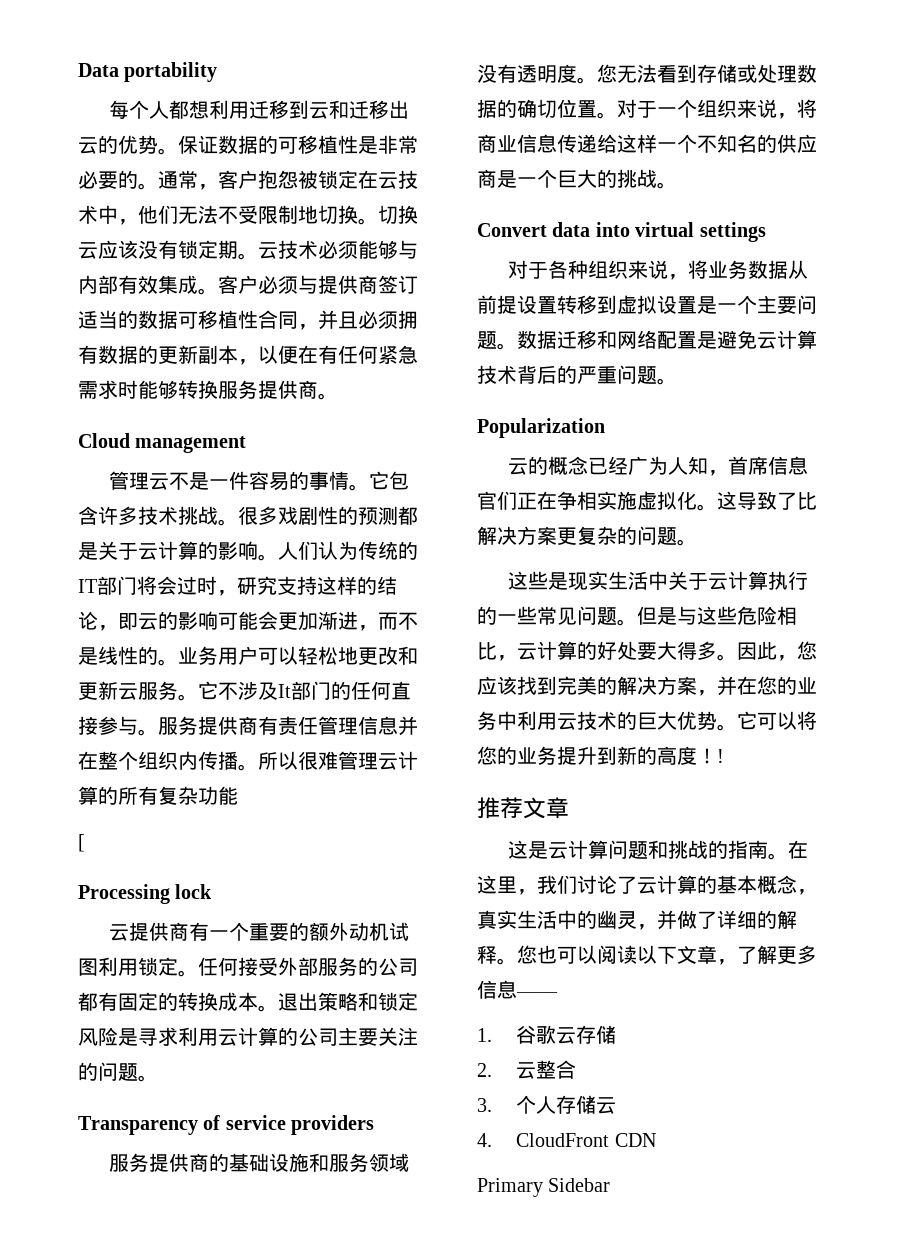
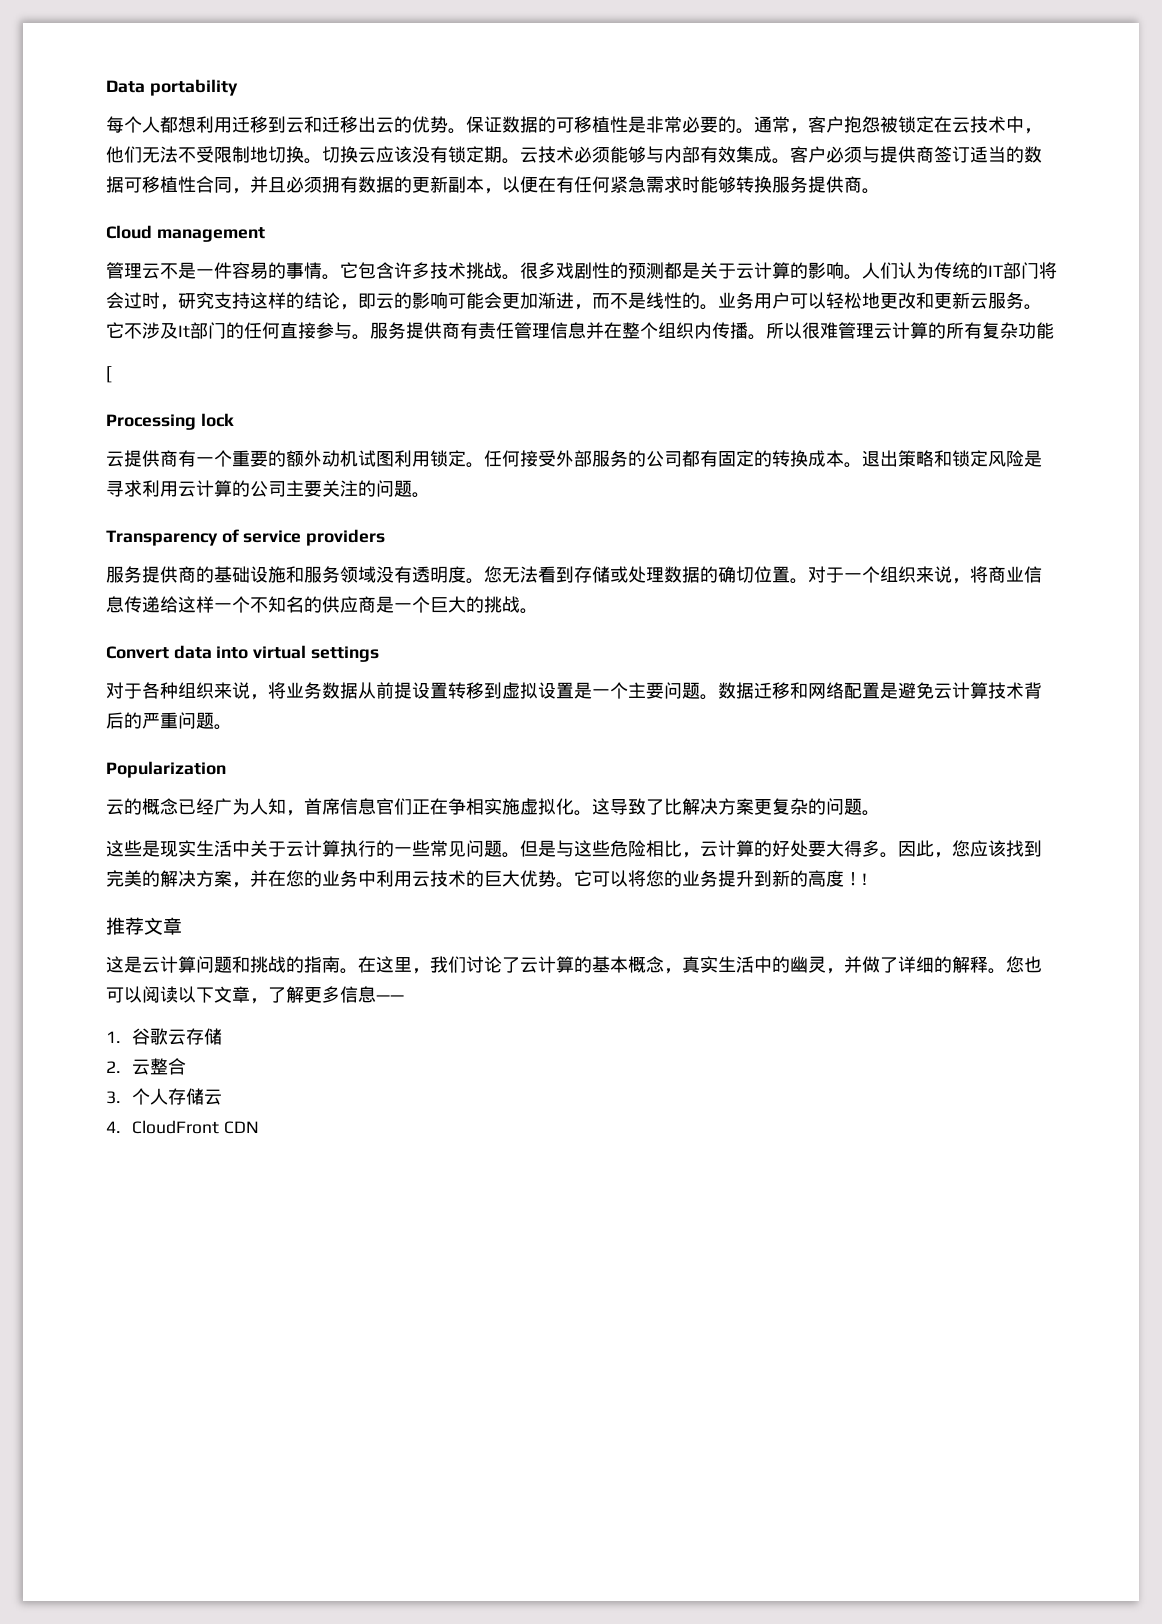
[477,1178,611,1197] // Primary Sidebar -> (260, 1127) none

